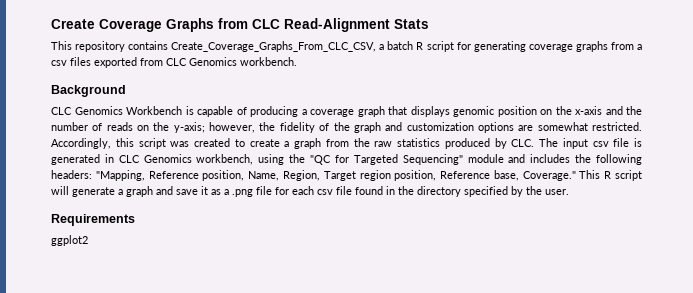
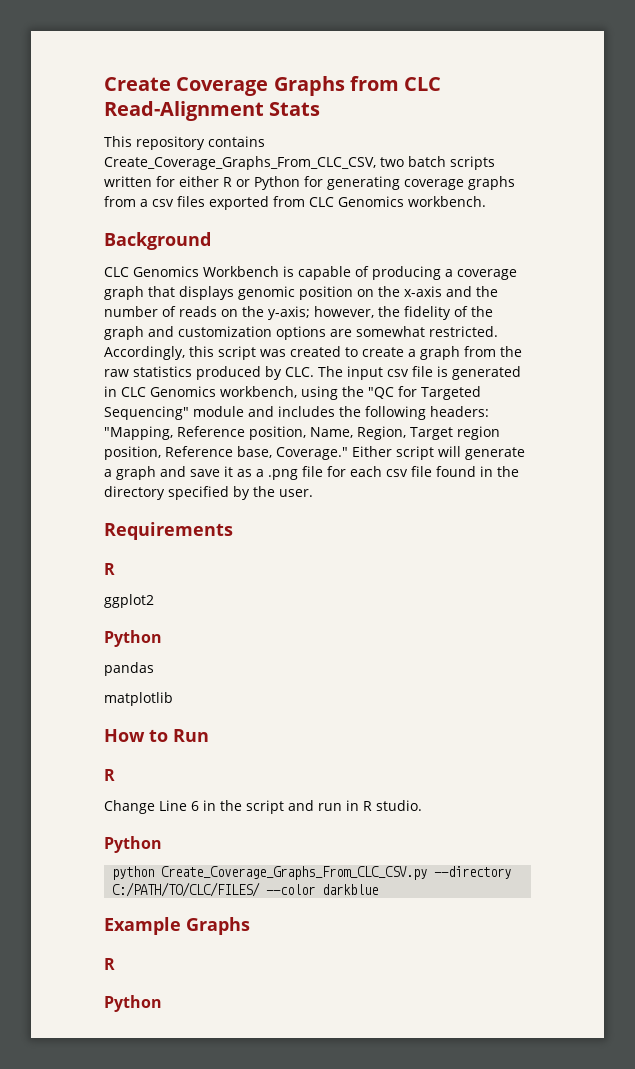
[379,41,454,52] a batch R script -> [380,156,495,170] [104,176,300,190] two batch scripts written for either R or Python
[579,170,612,179] This R -> [352,446,392,457] Either
(135, 220) none -> [104,563,115,575] // R
(88, 240) none -> [104,630,162,647] [104,662,154,676] [104,692,173,706] [104,729,209,742] [104,769,115,781] [104,800,422,814] [104,836,162,853] [112,866,512,880] [112,882,379,897] [104,917,250,935] [104,958,115,970] [104,995,162,1012] // Python // pandas // matplotlib // How to Run // R // Change Line 6 in the script and run in R studio. // Python // python Create_Coverage_Graphs_From_CLC_CSV.py --directory C:/PATH/TO/CLC/FILES/ --color darkblue // Example Graphs // R // Python

